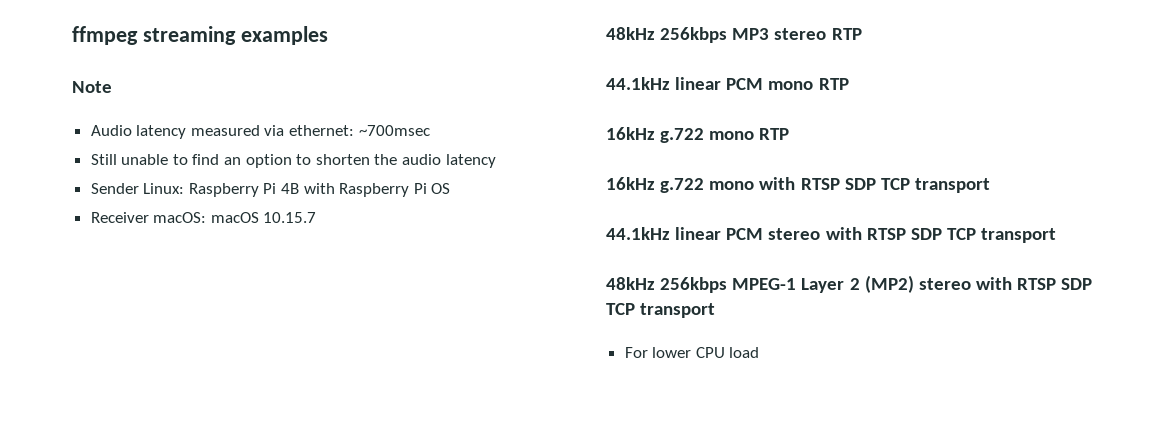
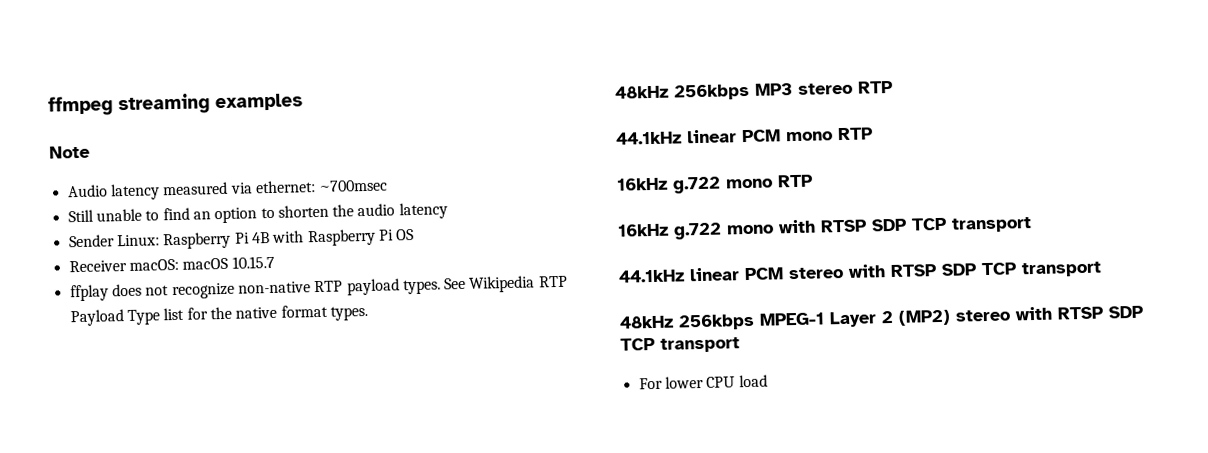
(317, 217) none -> [69,275,568,302] [69,304,368,327] // ffplay does not recognize non-native RTP payload types. See Wikipedia RTP Payload Type list for the native format types.

